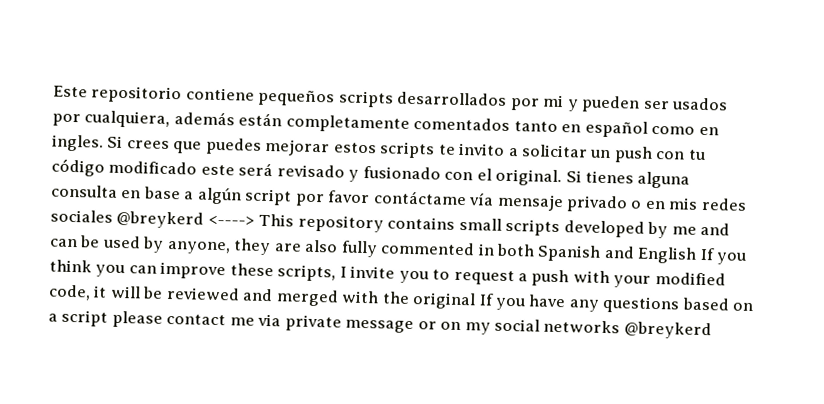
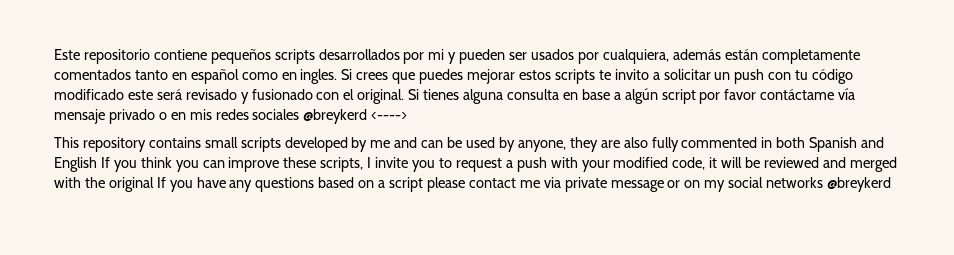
(255, 220) none -> (408, 116) //

